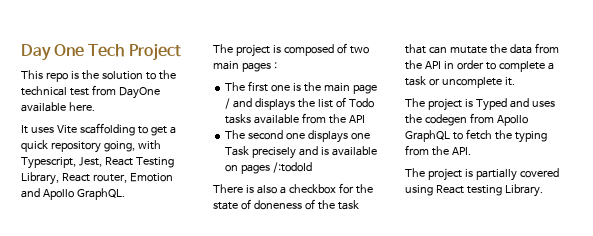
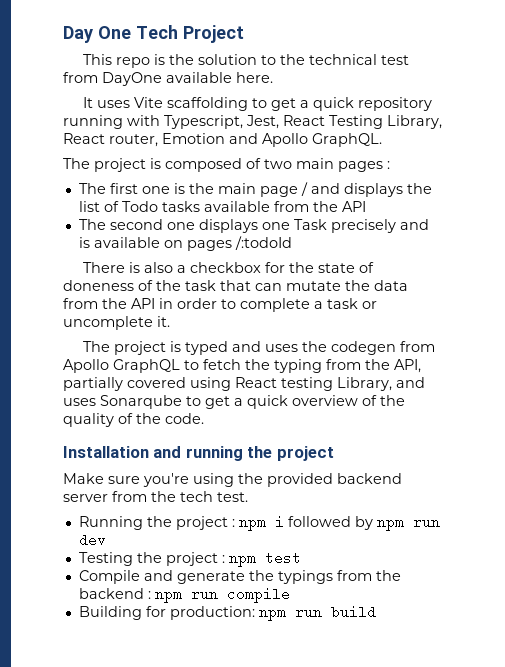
[103,141,135,152] going, -> [63,115,123,129] running
[475,98,507,111] Typed -> [184,341,228,355] typed
[451,147,471,155] [405,168,473,181] API. // The project is -> [394,359,421,373] API,
[504,184,543,197] Library. -> [337,377,425,391] [63,395,405,409] [63,413,204,427] [63,446,334,461] [63,473,402,487] [63,491,248,502] [78,516,440,531] [78,533,106,547] [78,551,301,567] [78,570,401,584] [78,587,290,603] [78,605,376,621] Library, and uses Sonarqube to get a quick overview of the quality of the code. // Installation and running the project // Make sure you're using the provided backend server from the tech test. // Running the project : npm i followed by npm run dev // Testing the project : npm test // Compile and generate the typings from the backend : npm run compile // Building for production: npm run build

